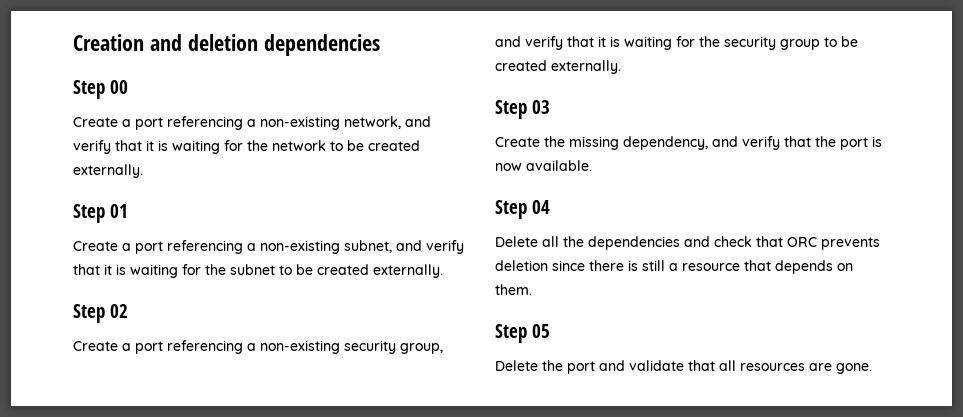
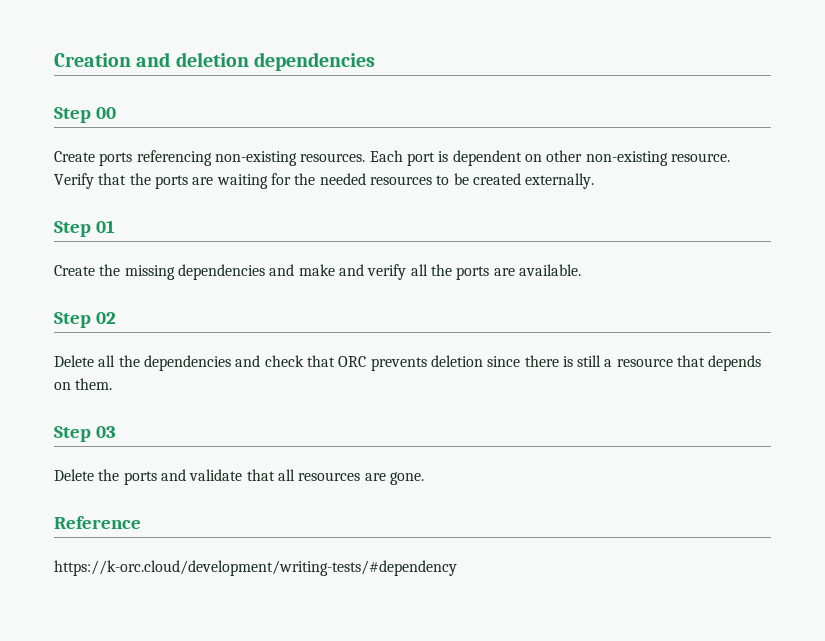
[122,116,431,130] [73,140,326,154] a port referencing a non-existing network, and verify that it is waiting for the network -> [99,150,730,166] [54,173,432,189] ports referencing non-existing resources. Each port is dependent on other non-existing resource. Verify that the ports are waiting for the needed resources
[122,240,464,254] [73,264,443,278] [73,304,129,323] [73,340,443,354] [495,36,858,50] [495,60,621,74] [495,100,551,119] [495,136,882,150] [495,160,592,171] [495,200,551,219] a port referencing a non-existing subnet, and verify that it is waiting for the subnet to be created externally. // Step 02 // Create a port referencing a non-existing security group, and verify that it is waiting for the security group to be created externally. // Step 03 // Create the missing dependency, and verify that the port is now available. // Step 04 -> [99,264,581,280] [54,312,116,328] the missing dependencies and make and verify all the ports are available. // Step 02
[532,324,551,338] 05 -> [95,426,116,438] 03
[567,361,595,374] port -> [123,471,157,485] ports
(872, 368) none -> [54,516,141,529] [54,560,457,576] // Reference // https://k-orc.cloud/development/writing-tests/#dependency

